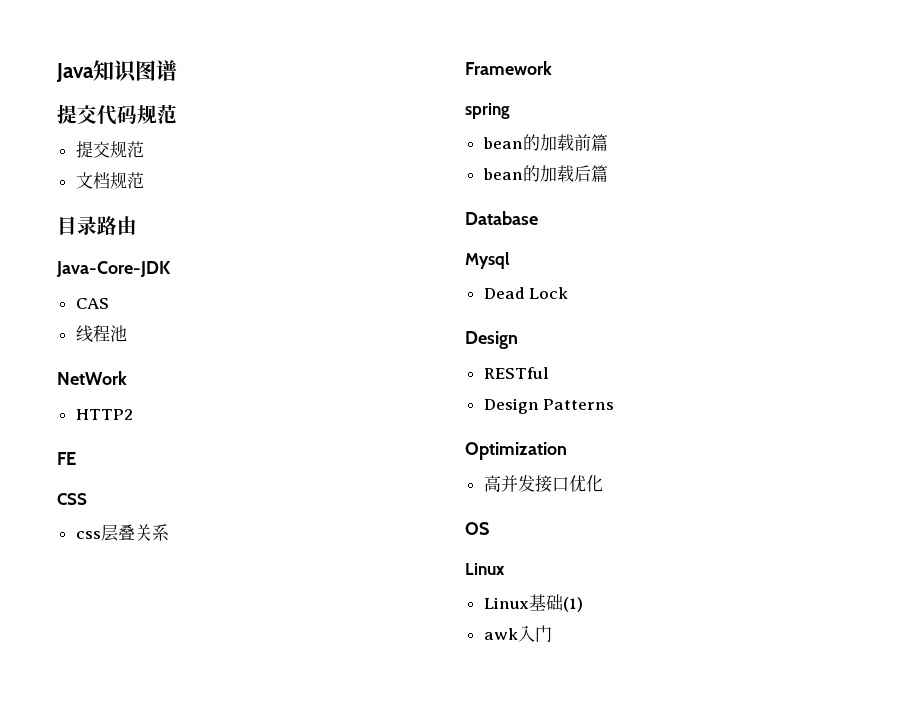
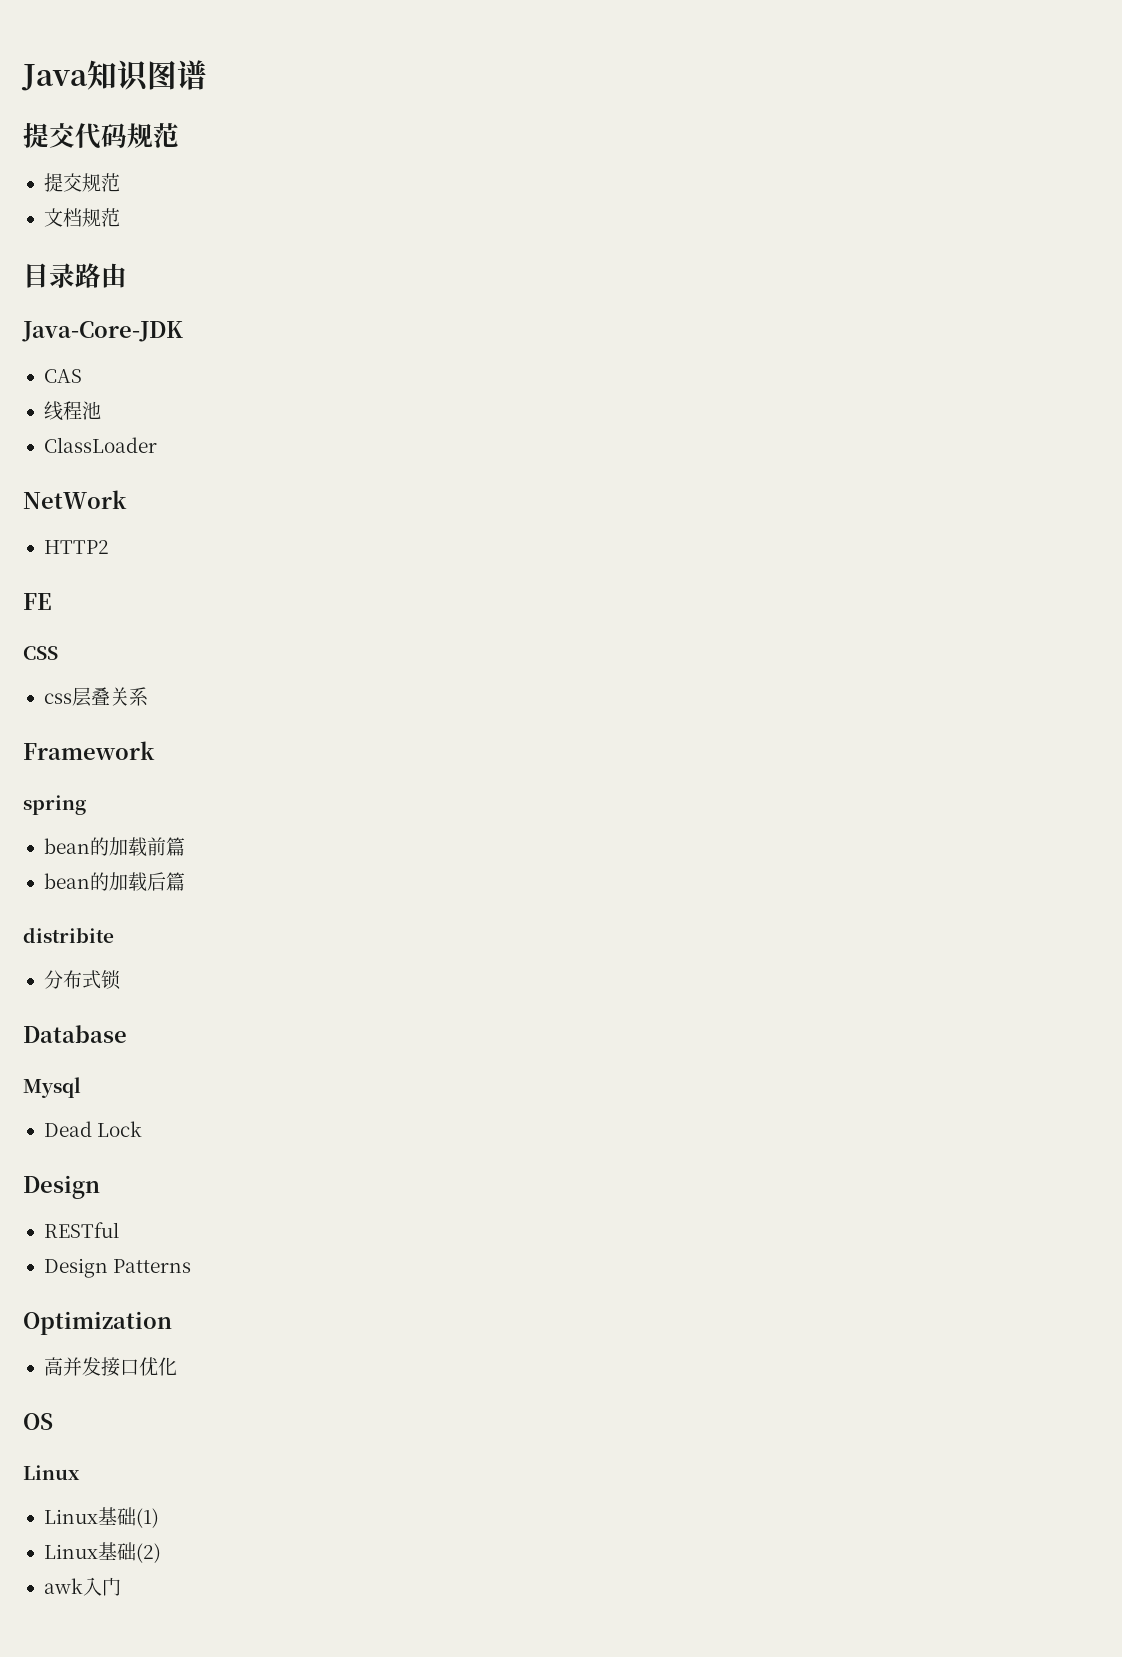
(127, 333) none -> [43,437,157,453] // ClassLoader
(608, 173) none -> [23,927,114,943] [43,970,121,990] // distribite // 分布式锁
(583, 604) none -> [43,1542,161,1563] // Linux基础(2)

